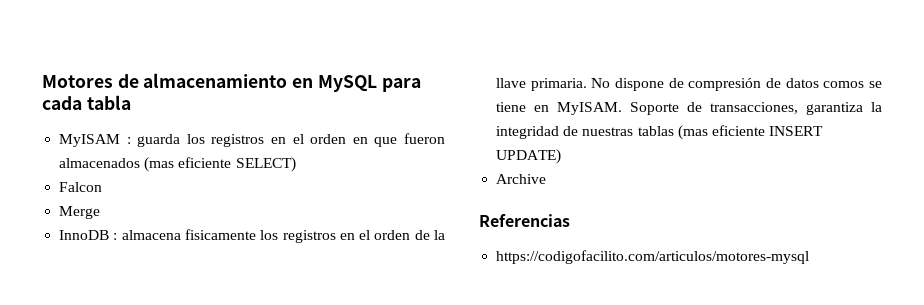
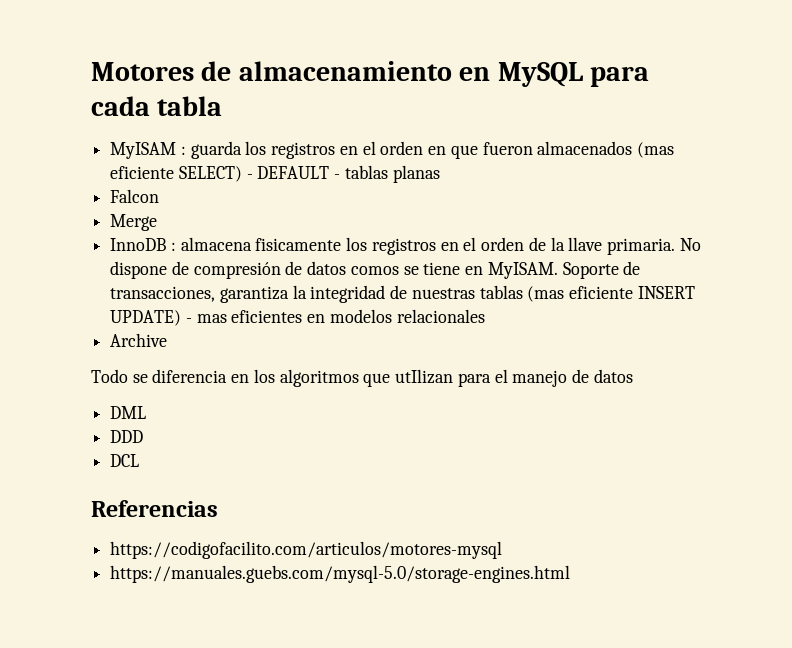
(296, 164) none -> [246,165,440,183] - DEFAULT - tablas planas
[496,174,547,184] // Archive -> [185,309,485,323] [110,333,168,347] [91,369,633,387] [110,406,147,419] [110,430,144,443] [110,454,140,467] - mas eficientes en modelos relacionales // Archive // Todo se diferencia en los algoritmos que utIlizan para el manejo de datos // DML // DDD // DCL
(810, 257) none -> [110,565,571,583] // https://manuales.guebs.com/mysql-5.0/storage-engines.html

